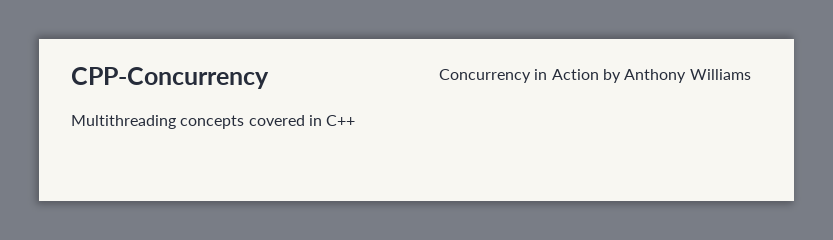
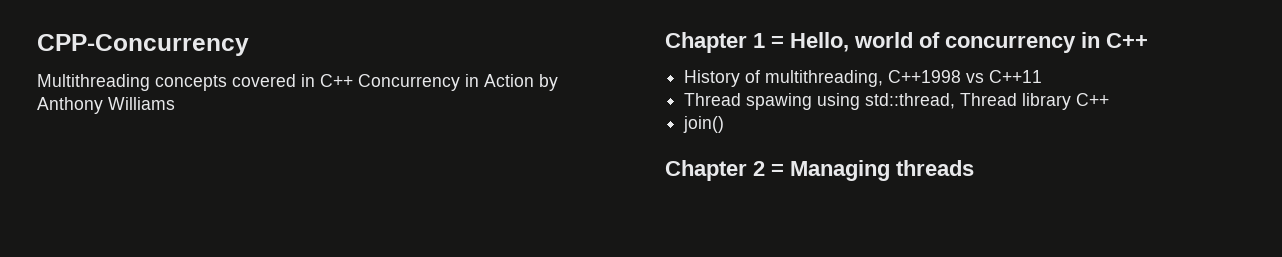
(751, 74) none -> [665,32,1148,53] [684,70,1043,87] [684,93,1110,110] [683,116,725,133] [665,160,974,181] // Chapter 1 = Hello, world of concurrency in C++ // History of multithreading, C++1998 vs C++11 // Thread spawing using std::thread, Thread library C++ // join() // Chapter 2 = Managing threads

